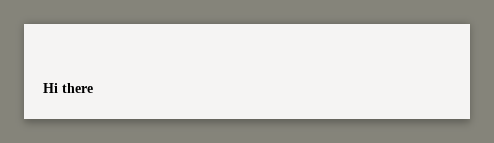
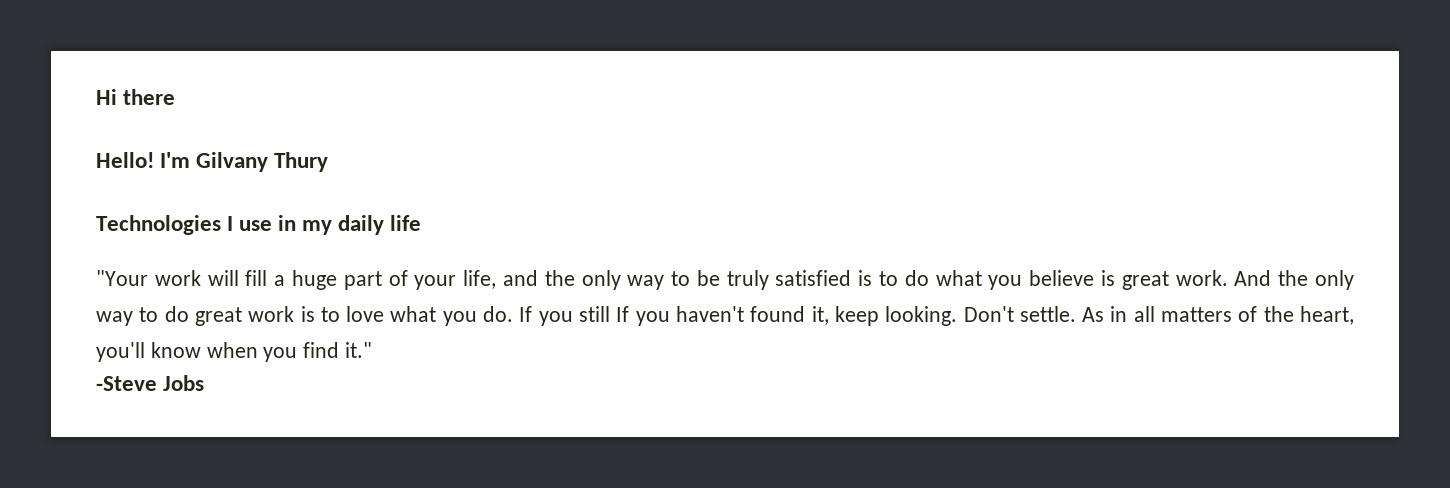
(93, 88) none -> [96,152,329,172] [96,215,422,235] [96,270,1354,290] [96,306,1354,326] [96,342,373,362] [96,375,205,391] // Hello! I'm Gilvany Thury // Technologies I use in my daily life // "Your work will fill a huge part of your life, and the only way to be truly satisfied is to do what you believe is great work. And the only way to do great work is to love what you do. If you still If you haven't found it, keep looking. Don't settle. As in all matters of the heart, you'll know when you find it." // -Steve Jobs

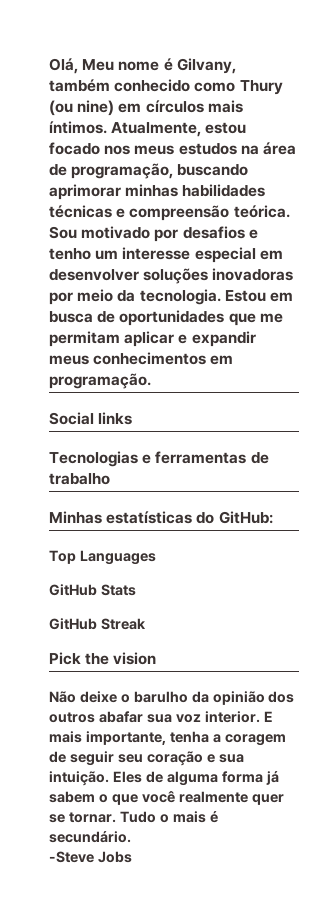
[96,89,176,105] [96,152,329,172] [96,215,422,235] [96,270,1354,290] [96,306,1354,326] [96,342,373,362] Hi there // Hello! I'm Gilvany Thury // Technologies I use in my daily life // "Your work will fill a huge part of your life, and the only way to be truly satisfied is to do what you believe is great work. And the only way to do great work is to love what you do. If you still If you haven't found it, keep looking. Don't settle. As in all matters of the heart, you'll know when you find it." -> [49,58,236,74] [49,79,283,95] [49,100,243,116] [49,121,247,137] [49,142,296,155] [49,163,249,179] [49,184,266,200] [49,205,290,221] [49,226,258,242] [49,247,283,263] [49,268,294,284] [49,289,293,305] [49,310,283,326] [49,331,256,347] [49,352,234,365] [49,373,151,389] [49,412,133,425] [49,451,269,467] [49,473,110,485] [49,511,273,524] [49,550,156,565] [49,584,136,596] [49,618,146,630] [49,652,157,665] [49,691,295,705] [49,711,273,723] [49,731,286,746] [49,751,244,766] [49,771,279,786] [49,791,284,805] [49,811,218,823] [49,831,131,843] Olá, Meu nome é Gilvany, também conhecido como Thury (ou nine) em círculos mais íntimos. Atualmente, estou focado nos meus estudos na área de programação, buscando aprimorar minhas habilidades técnicas e compreensão teórica. Sou motivado por desafios e tenho um interesse especial em desenvolver soluções inovadoras por meio da tecnologia. Estou em busca de oportunidades que me permitam aplicar e expandir meus conhecimentos em programação. // Social links // Tecnologias e ferramentas de trabalho // Minhas estatísticas do GitHub: // Top Languages // GitHub Stats // GitHub Streak // Pick the vision // Não deixe o barulho da opinião dos outros abafar sua voz interior. E mais importante, tenha a coragem de seguir seu coração e sua intuição. Eles de alguma forma já sabem o que você realmente quer se tornar. Tudo o mais é secundário.

